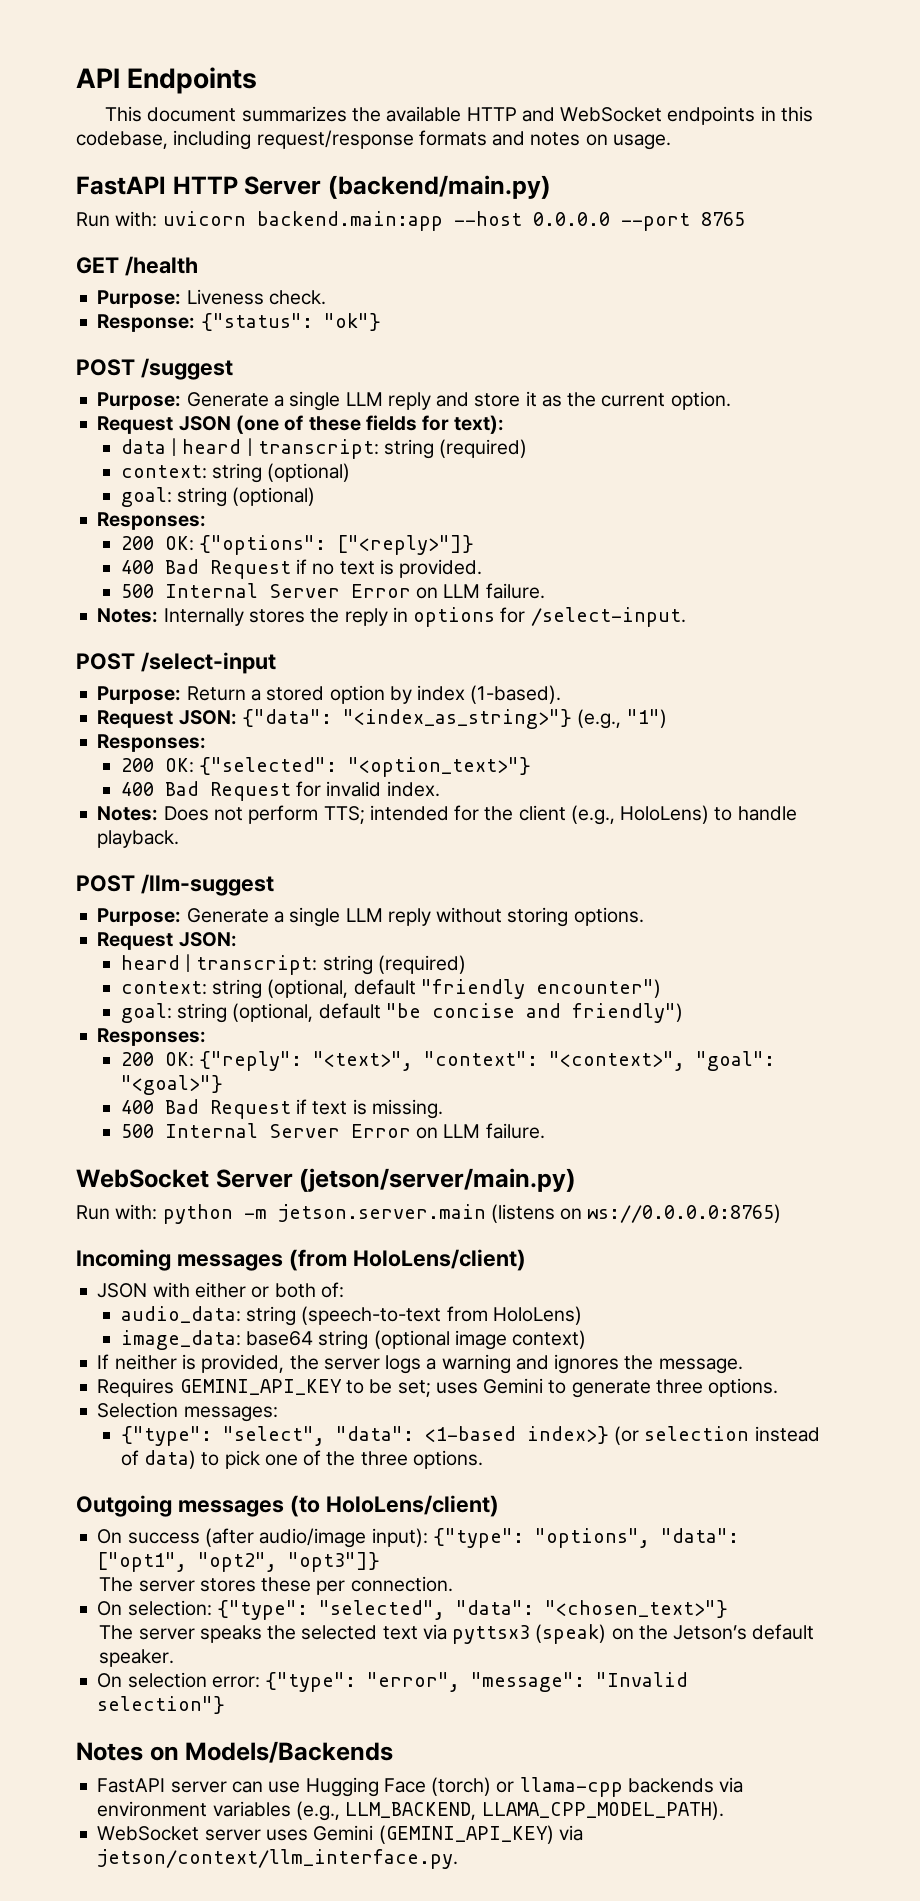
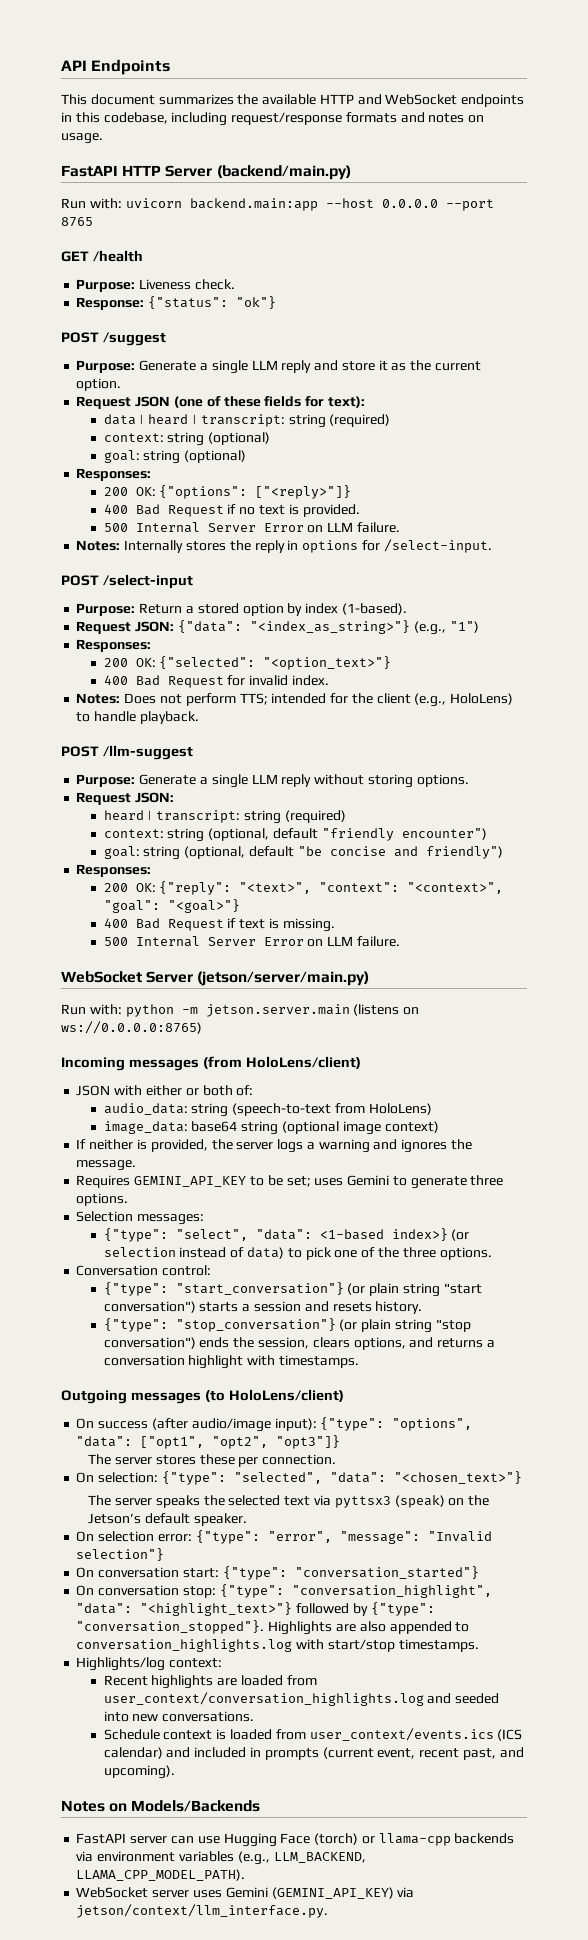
(483, 1459) none -> [76,1265,212,1276] [103,1282,482,1297] [103,1301,423,1314] [103,1318,471,1333] [103,1337,495,1350] [103,1355,360,1369] // Conversation control: // {"type": "start_conversation"} (or plain string "start conversation") starts a session and resets history. // {"type": "stop_conversation"} (or plain string "stop conversation") ends the session, clears options, and returns a conversation highlight with timestamps.
(226, 1705) none -> [76,1566,479,1580] [76,1584,492,1598] [76,1602,435,1616] [76,1620,470,1635] [76,1639,479,1652] [76,1657,223,1671] [103,1675,317,1689] [103,1692,500,1706] [103,1711,255,1722] [103,1728,523,1741] [103,1747,524,1760] [103,1765,175,1779] // On conversation start: {"type": "conversation_started"} // On conversation stop: {"type": "conversation_highlight", "data": "<highlight_text>"} followed by {"type": "conversation_stopped"}. Highlights are also appended to conversation_highlights.log with start/stop timestamps. // Highlights/log context: // Recent highlights are loaded from user_context/conversation_highlights.log and seeded into new conversations. // Schedule context is loaded from user_context/events.ics (ICS calendar) and included in prompts (current event, recent past, and upcoming).

